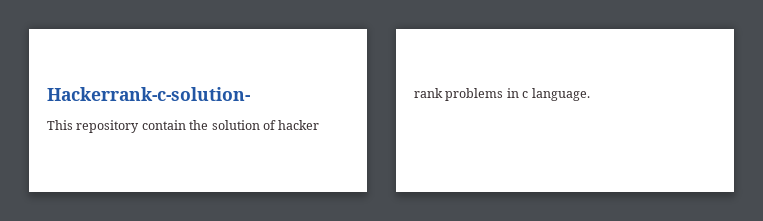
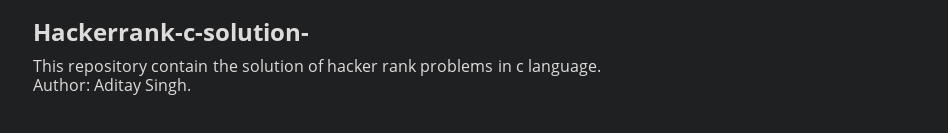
(590, 94) none -> [33,78,192,95] // Author: Aditay Singh.

